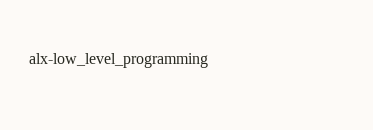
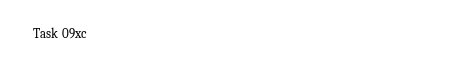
[29,53,208,68] alx-low_level_programming -> [33,27,87,39] Task 09xc

